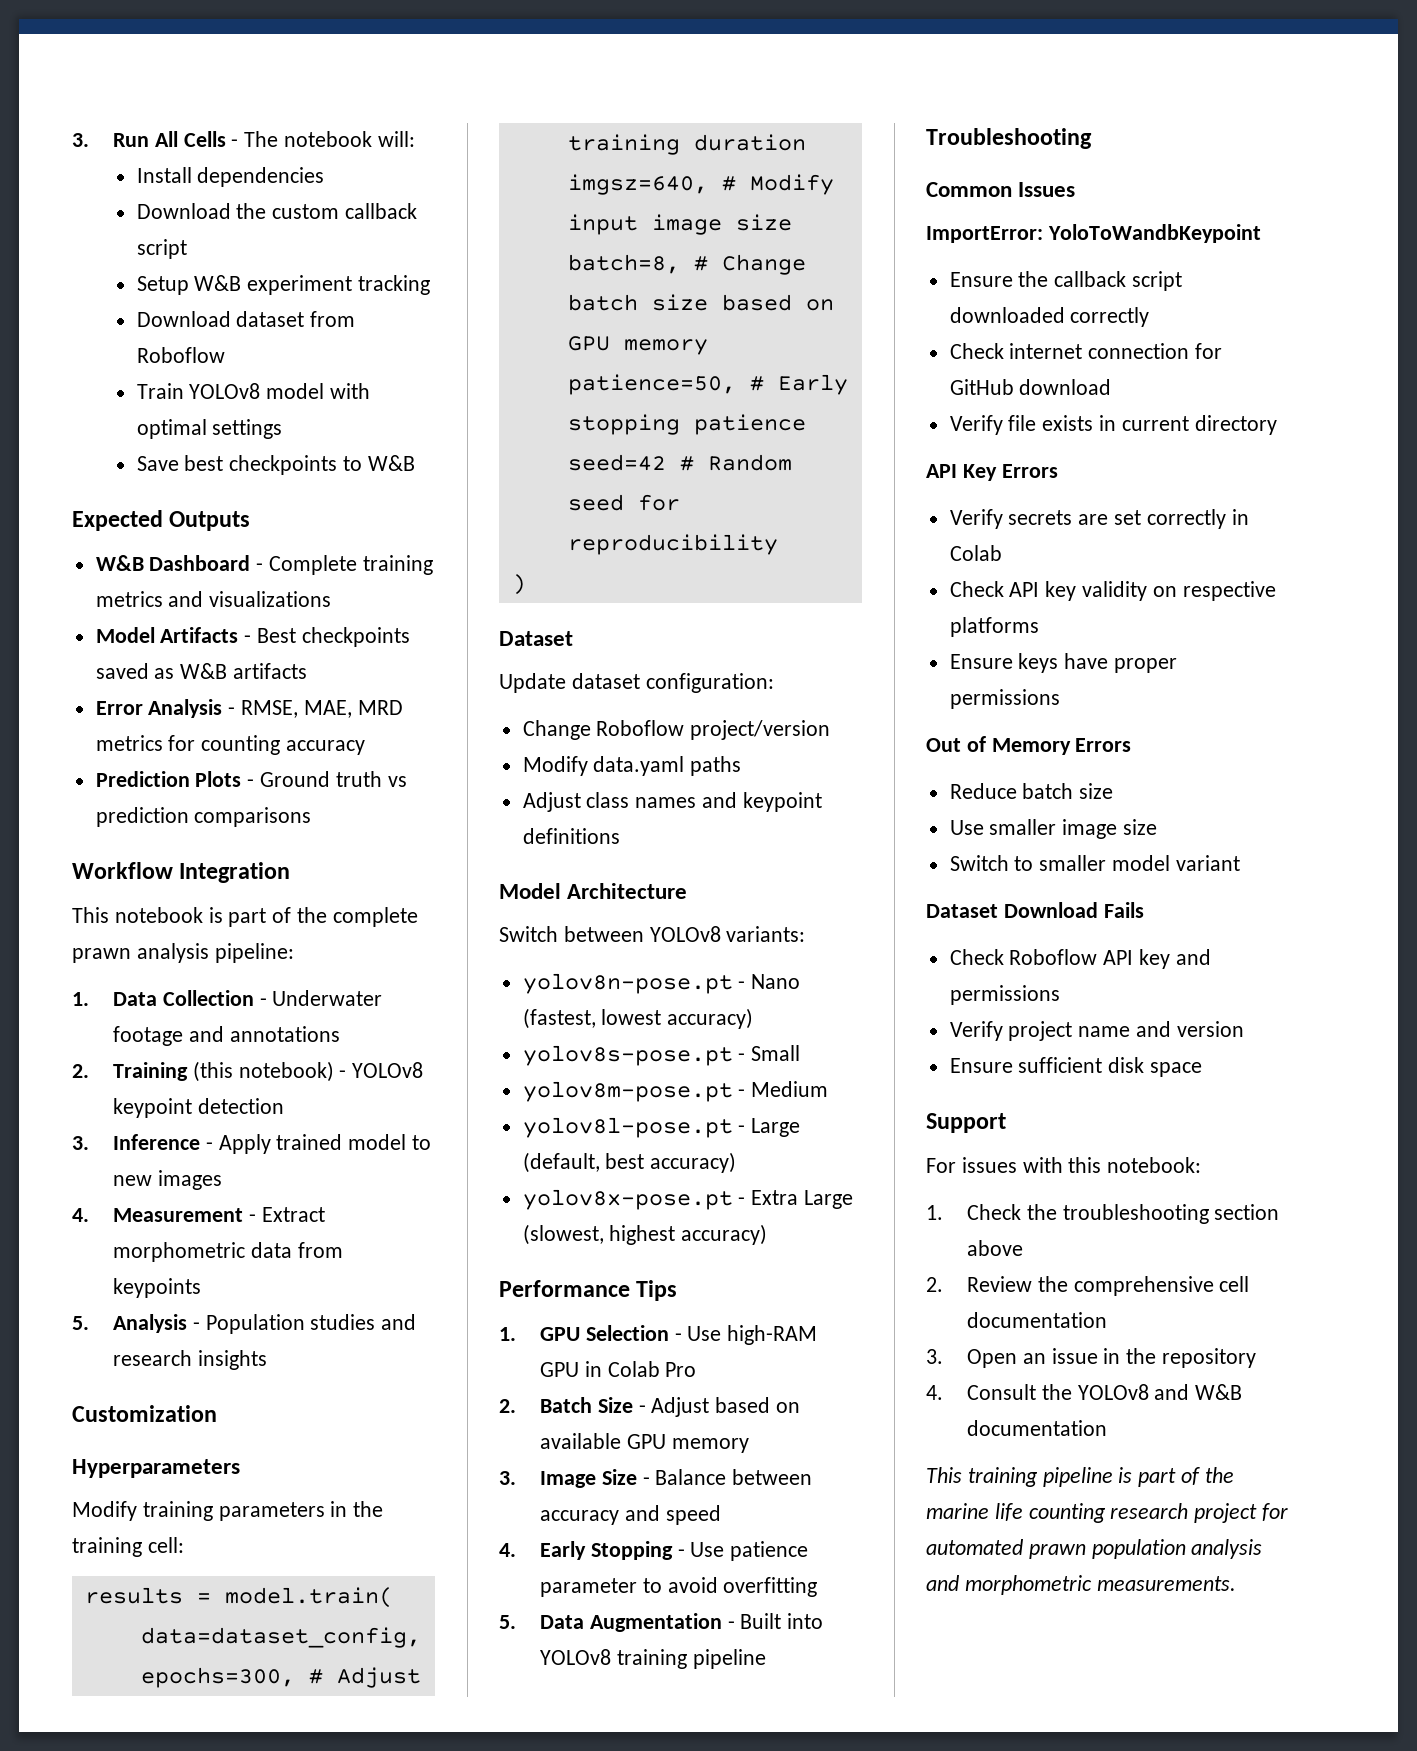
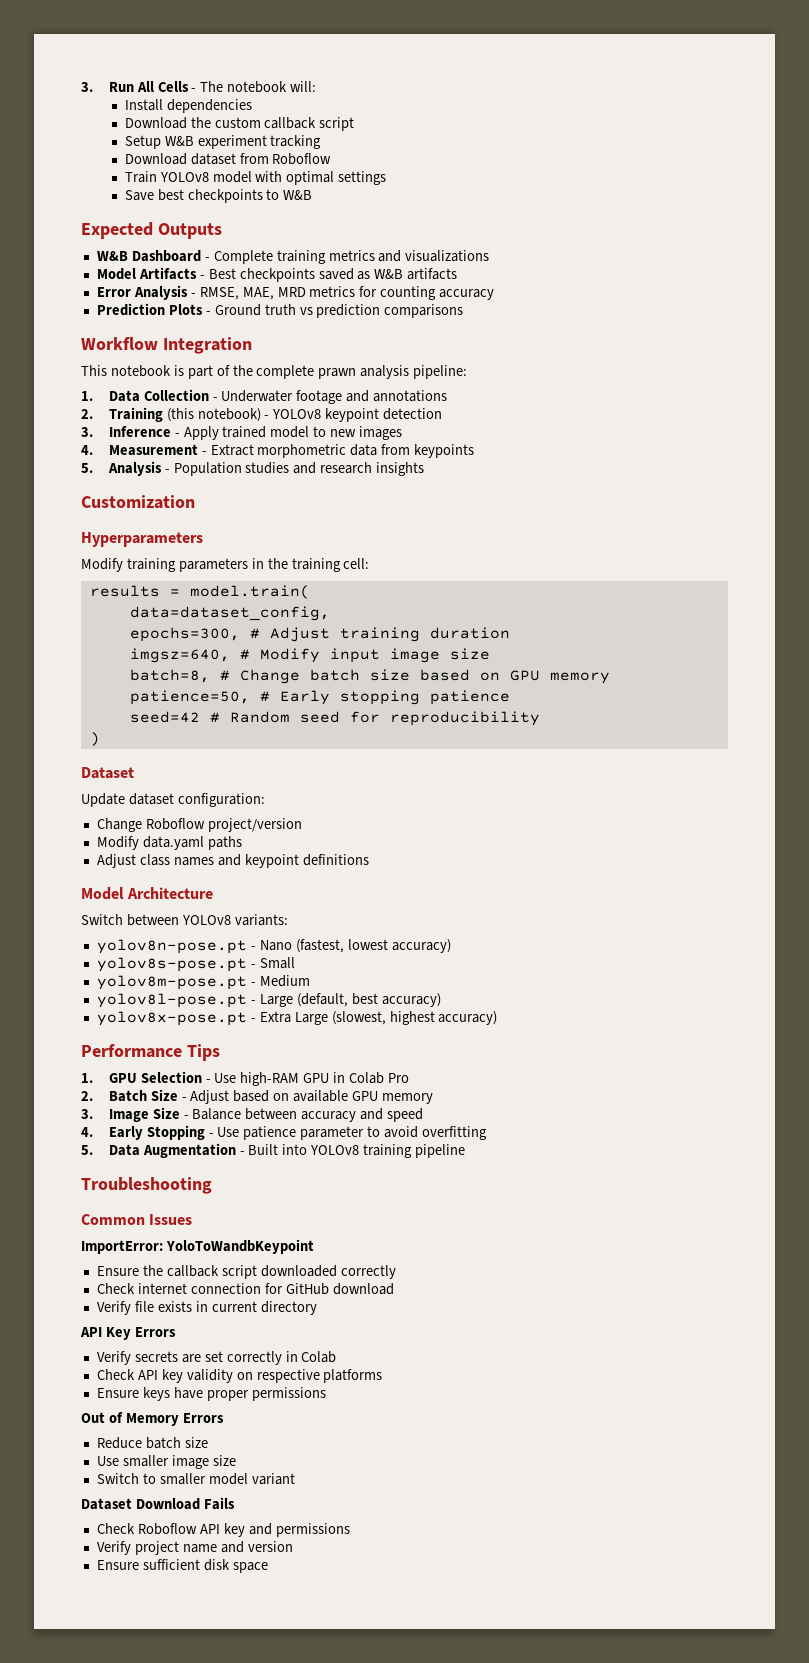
[926,1113,1006,1133] [926,1157,1202,1173] [926,1204,1280,1224] [967,1240,1024,1256] [926,1276,1250,1296] [967,1312,1108,1328] [926,1348,1257,1368] [926,1384,1243,1400] [967,1420,1108,1436] [926,1467,1234,1487] [926,1503,1289,1523] [926,1539,1263,1559] [926,1575,1236,1595] // Support // For issues with this notebook: // 1. Check the troubleshooting section above // 2. Review the comprehensive cell documentation // 3. Open an issue in the repository // 4. Consult the YOLOv8 and W&B documentation // This training pipeline is part of the marine life counting research project for automated prawn population analysis and morphometric measurements. -> (268, 1567) none

